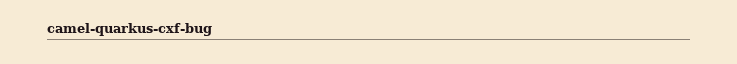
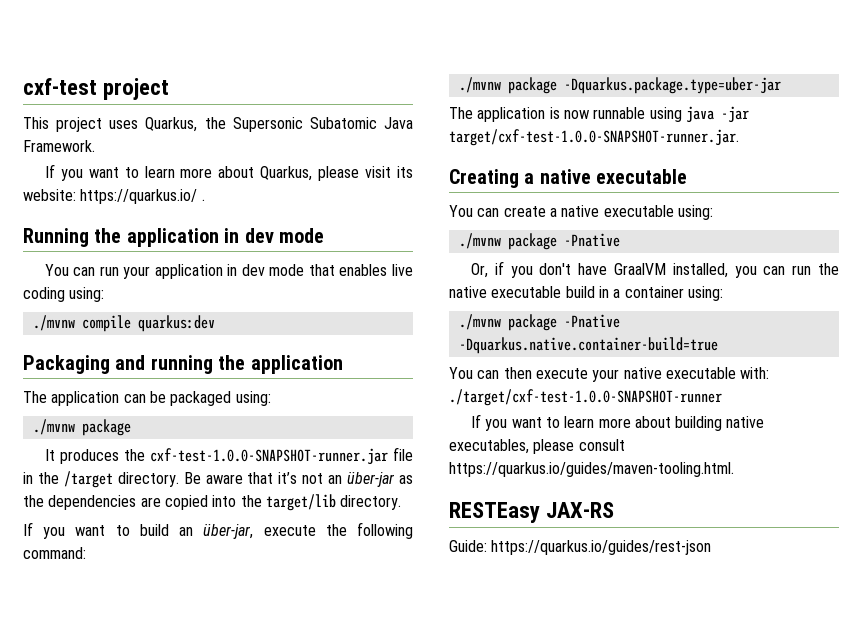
[47,23,212,36] camel-quarkus-cxf-bug -> [23,78,170,100] [23,117,413,132] [23,140,95,152] [44,164,413,181] [23,189,205,204] [23,228,324,247] [44,264,414,279] [23,287,105,302] [32,315,215,332] [23,355,343,374] [23,391,271,406] [32,419,131,436] [44,447,414,465] [23,471,414,488] [23,494,402,511] [23,522,414,539] [23,547,86,559] [458,77,781,94] [449,106,749,123] [449,129,739,146] [449,169,688,188] [449,205,713,220] [458,233,620,250] [470,261,840,278] [449,286,723,301] [458,314,620,331] [458,337,718,354] [449,367,770,382] [449,389,722,406] [470,414,765,431] [449,439,625,454] [449,462,734,477] [449,502,615,523] [449,540,712,555] cxf-test project // This project uses Quarkus, the Supersonic Subatomic Java Framework. // If you want to learn more about Quarkus, please visit its website: https://quarkus.io/ . // Running the application in dev mode // You can run your application in dev mode that enables live coding using: // ./mvnw compile quarkus:dev // Packaging and running the application // The application can be packaged using: // ./mvnw package // It produces the cxf-test-1.0.0-SNAPSHOT-runner.jar file in the /target directory. Be aware that it’s not an über-jar as the dependencies are copied into the target/lib directory. // If you want to build an über-jar, execute the following command: // ./mvnw package -Dquarkus.package.type=uber-jar // The application is now runnable using java -jar target/cxf-test-1.0.0-SNAPSHOT-runner.jar. // Creating a native executable // You can create a native executable using: // ./mvnw package -Pnative // Or, if you don't have GraalVM installed, you can run the native executable build in a container using: // ./mvnw package -Pnative -Dquarkus.native.container-build=true // You can then execute your native executable with: ./target/cxf-test-1.0.0-SNAPSHOT-runner // If you want to learn more about building native executables, please consult https://quarkus.io/guides/maven-tooling.html. // RESTEasy JAX-RS // Guide: https://quarkus.io/guides/rest-json

